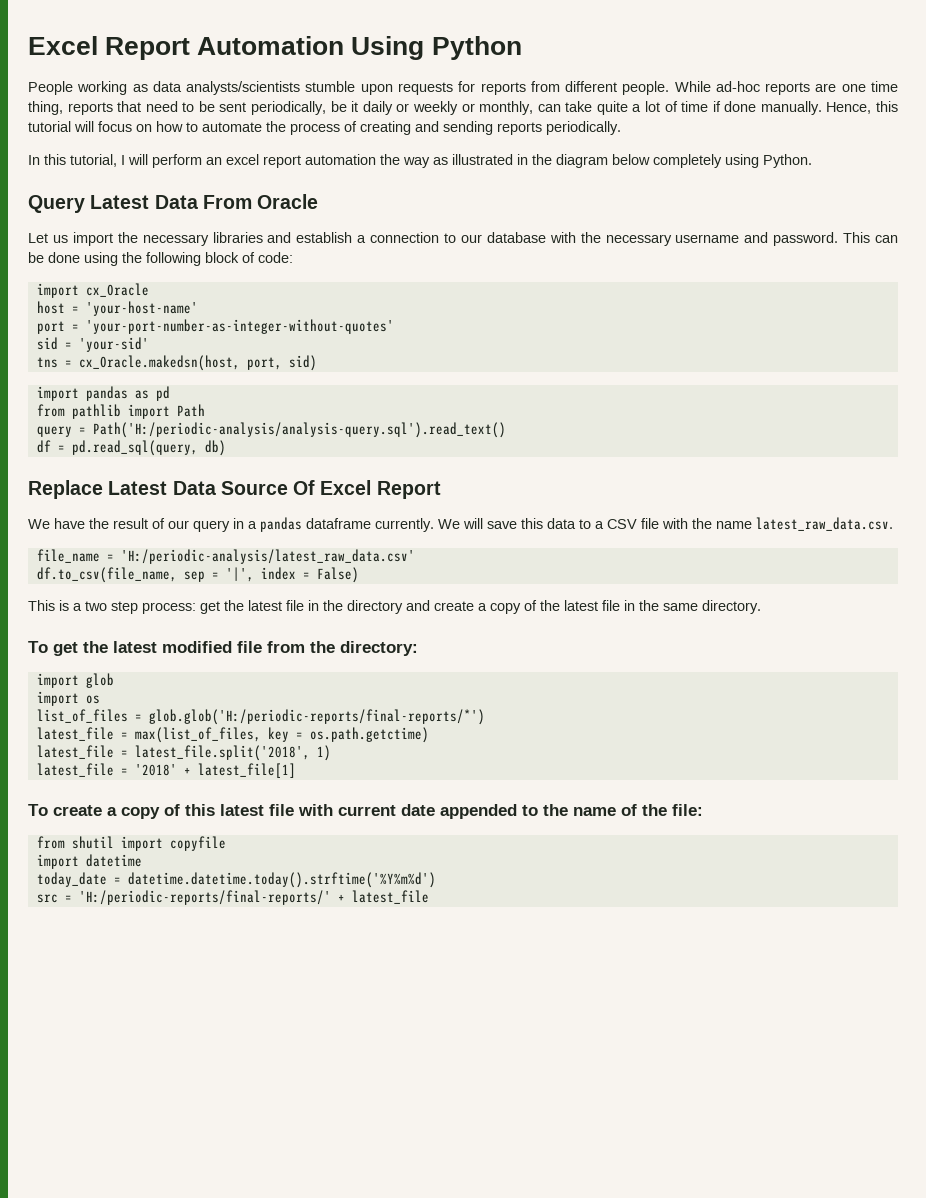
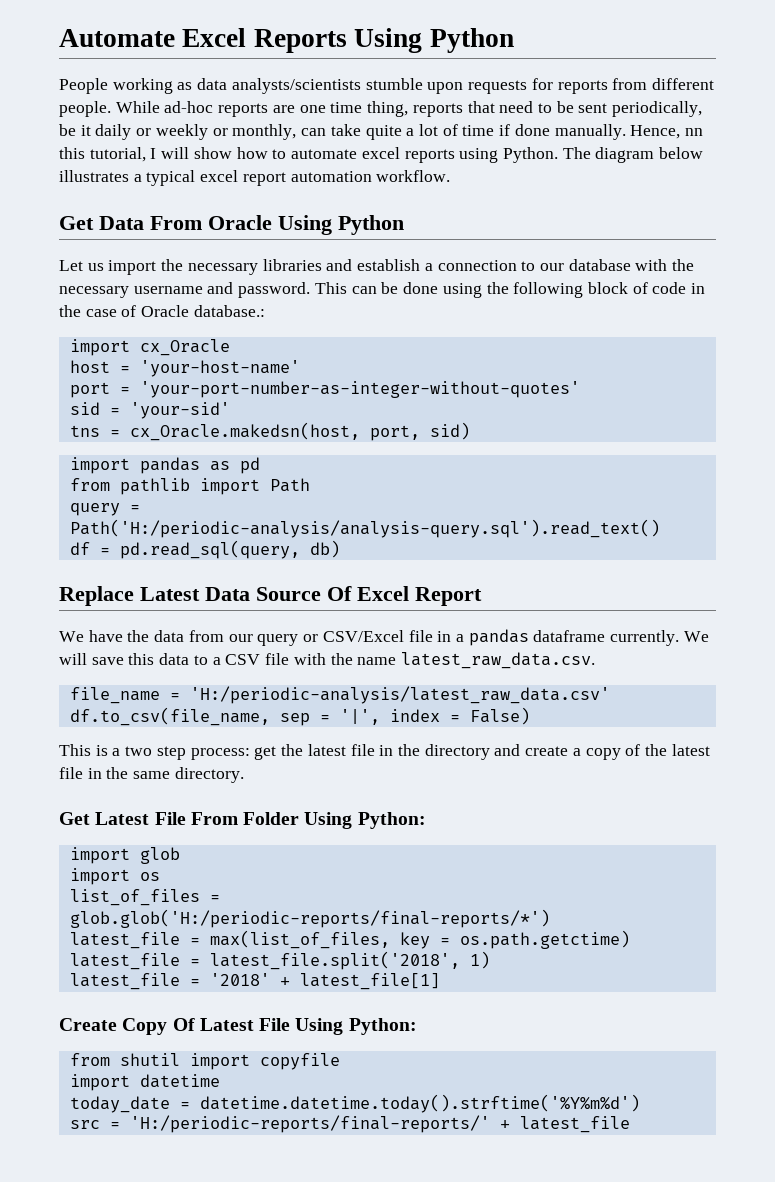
[28,36,345,60] Excel Report Automation -> [59,28,347,53] Automate Excel Reports
[876,101,899,112] [28,121,621,135] [28,154,812,168] [28,195,150,213] this tutorial will focus on how to automate the process of creating and sending reports periodically. // In this tutorial, I will perform an excel report automation the way as illustrated in the diagram below completely using Python. // Query Latest -> [685,128,704,136] [59,147,704,163] [59,170,451,186] [59,216,94,230] nn this tutorial, I will show how to automate excel reports using Python. The diagram below illustrates a typical excel report automation workflow. // Get
(319, 201) none -> [278,215,404,235] Using Python
[258,252,293,263] code: -> [652,282,706,294] [59,305,265,317] code in the case of Oracle database.:
[113,518,230,532] result of our query -> [154,630,433,646] data from our query or CSV/Excel file
[28,641,418,656] To get the latest modified file from the directory: -> [59,812,426,829] Get Latest File From Folder Using Python:
[28,804,703,819] To create a copy of this latest file with current date appended to the name of the file: -> [59,1018,417,1035] Create Copy Of Latest File Using Python:

